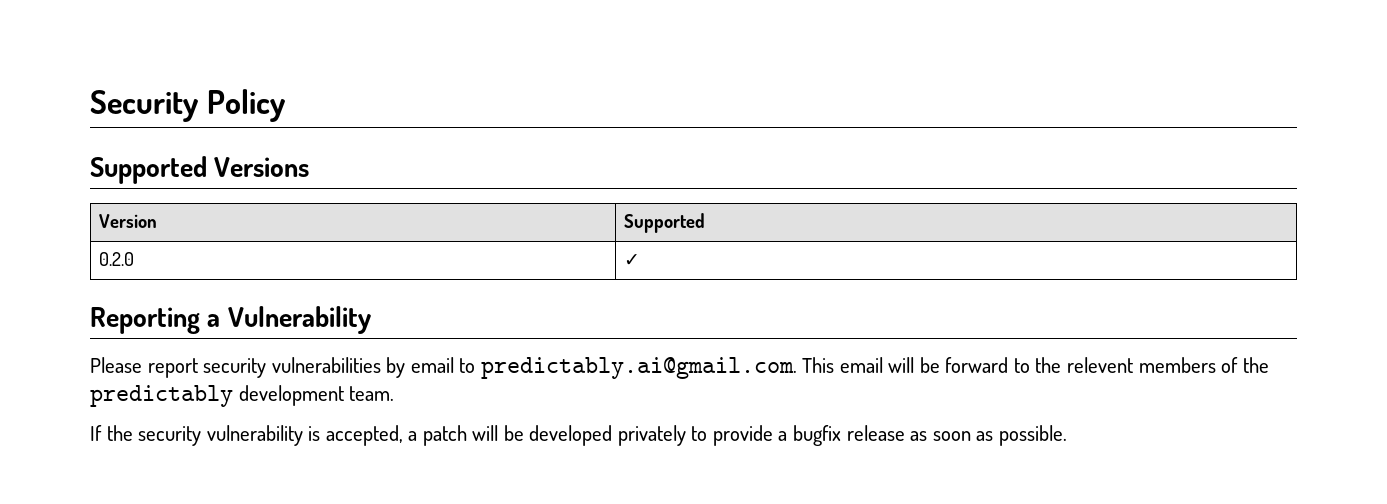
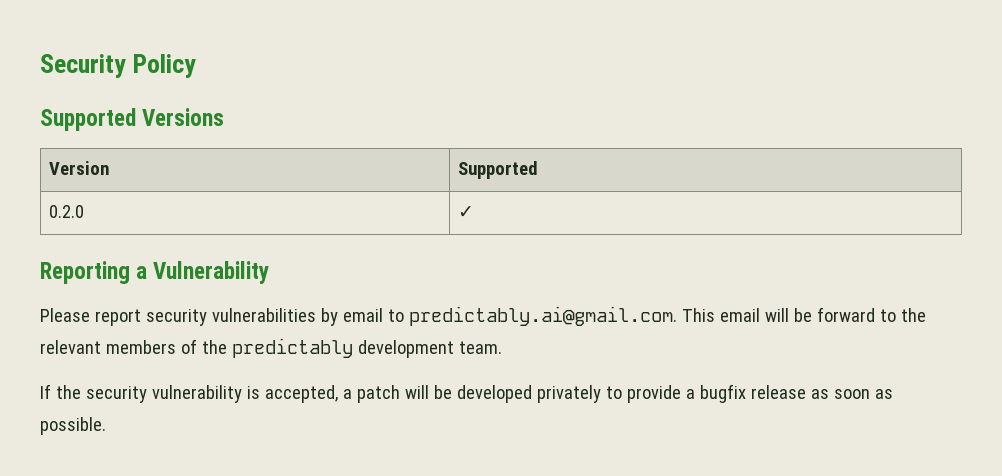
[1067,357,1134,373] relevent -> [40,340,101,354] relevant

